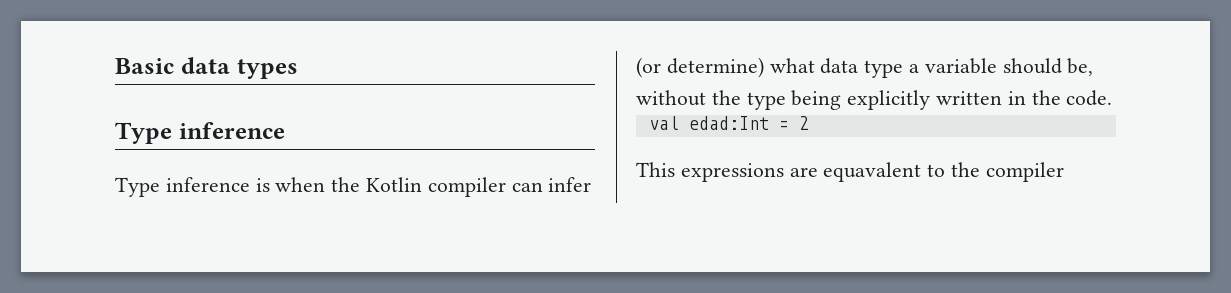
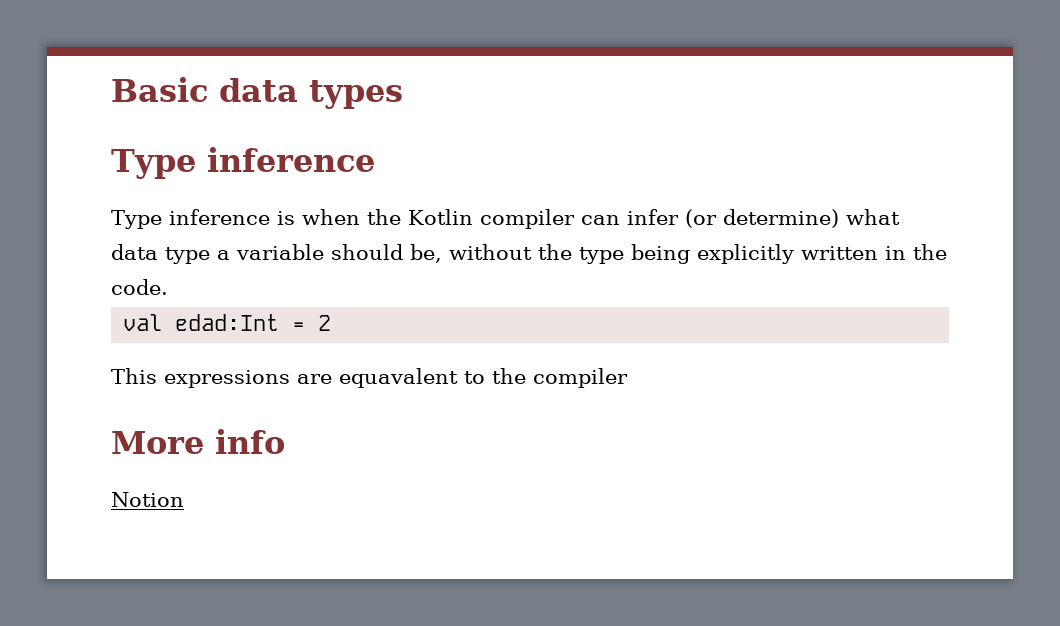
(1064, 172) none -> [111,429,285,454] [111,492,184,507] // More info // Notion

